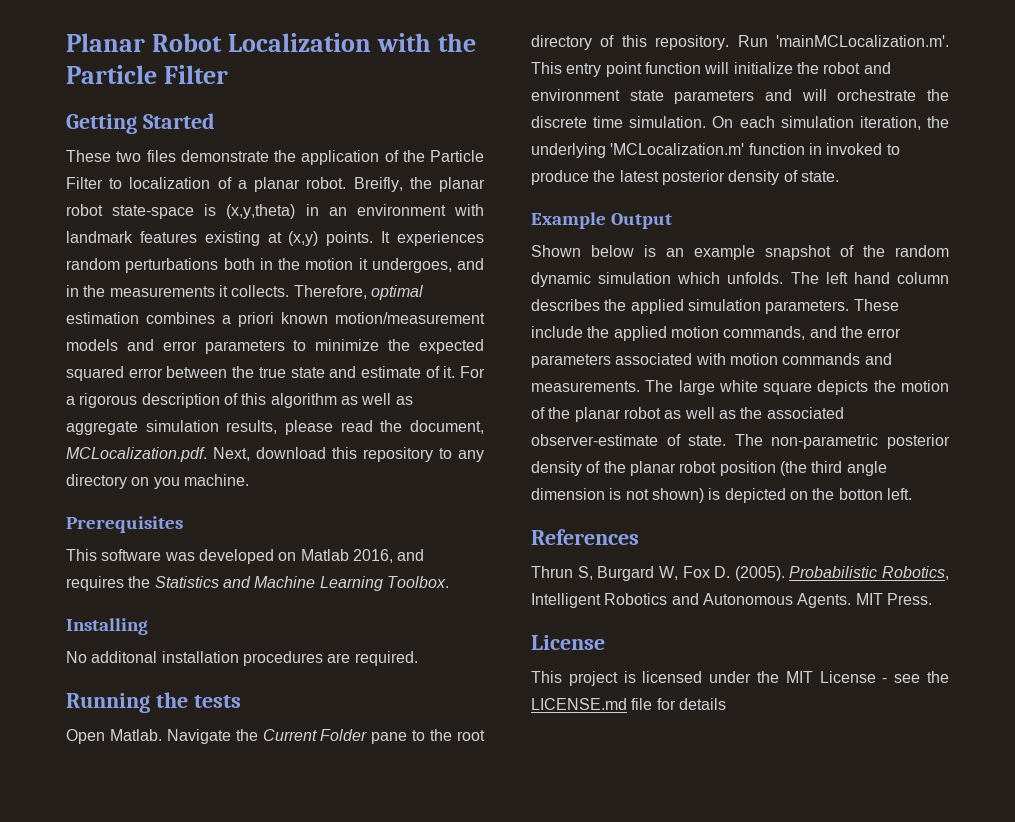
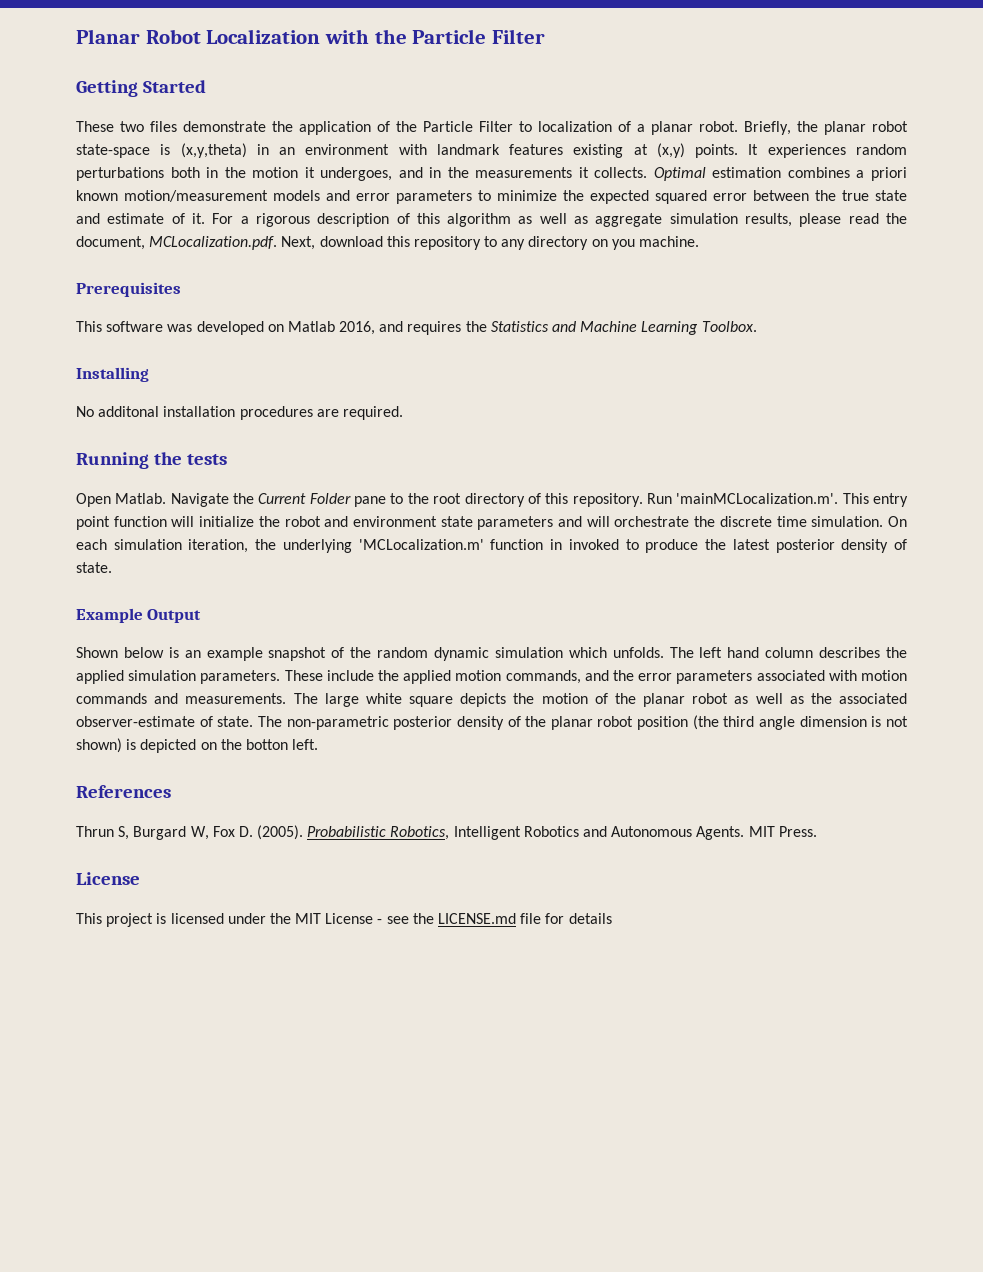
[353,177,403,192] Breifly, -> [744,121,791,135] Briefly,
[293,285,423,300] Therefore, optimal -> [653,167,706,181] Optimal

